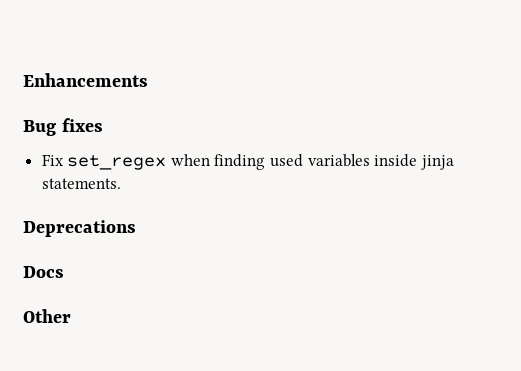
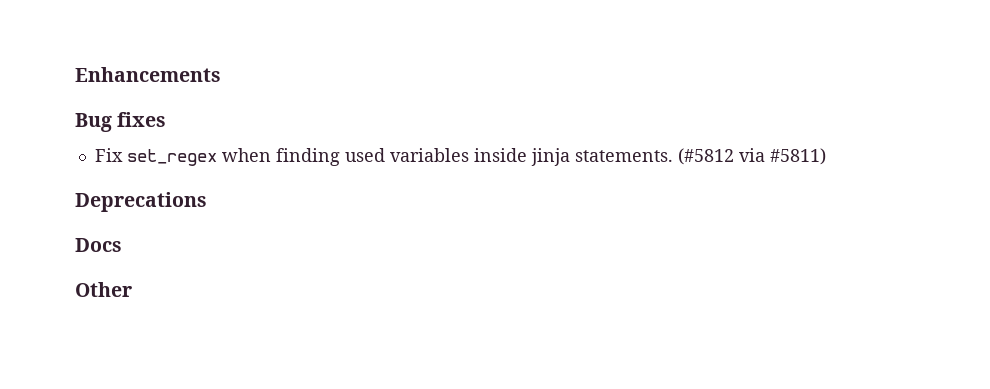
(121, 183) none -> [677,148,826,165] (#5812 via #5811)

